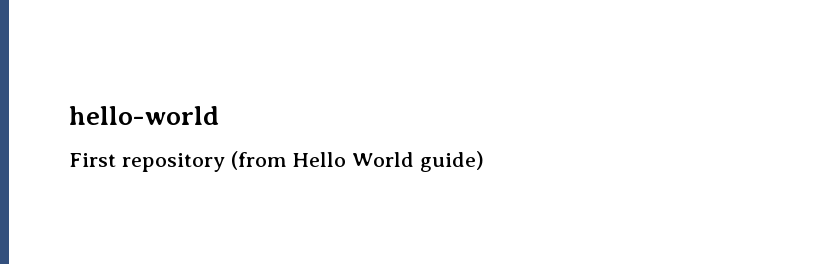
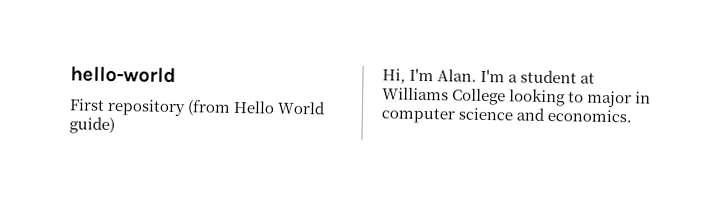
(485, 161) none -> [382,68,596,84] [382,87,652,108] [381,107,633,124] // Hi, I'm Alan. I'm a student at Williams College looking to major in computer science and economics.

